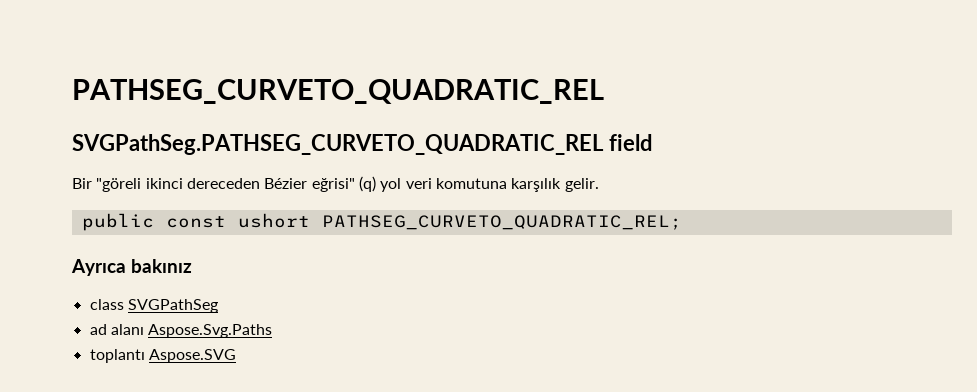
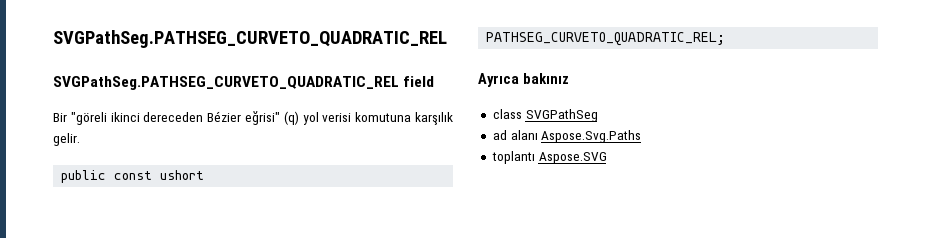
[72,79,604,104] PATHSEG_CURVETO_QUADRATIC_REL -> [53,30,447,48] SVGPathSeg.PATHSEG_CURVETO_QUADRATIC_REL
[405,178,432,189] veri -> [322,113,352,122] verisi

